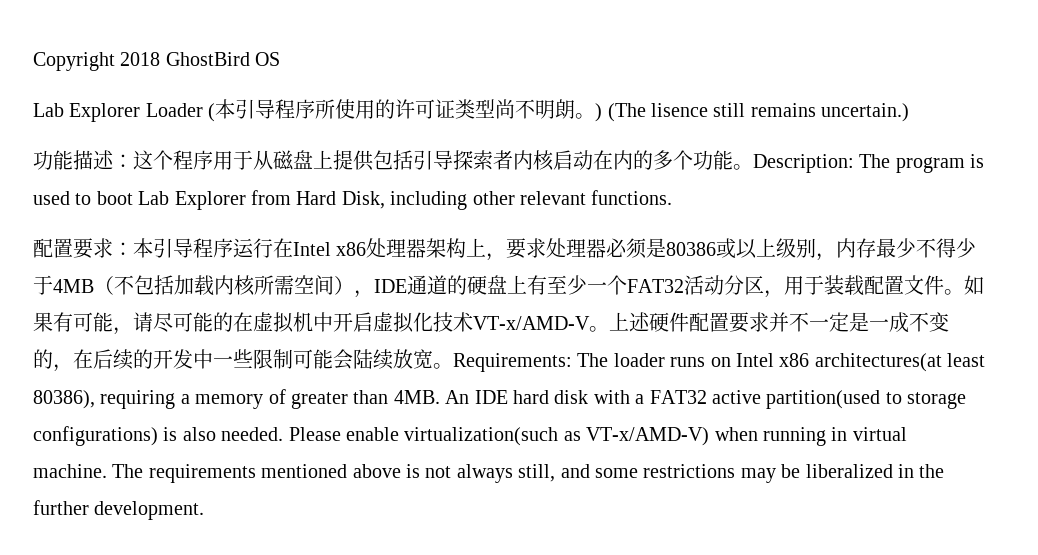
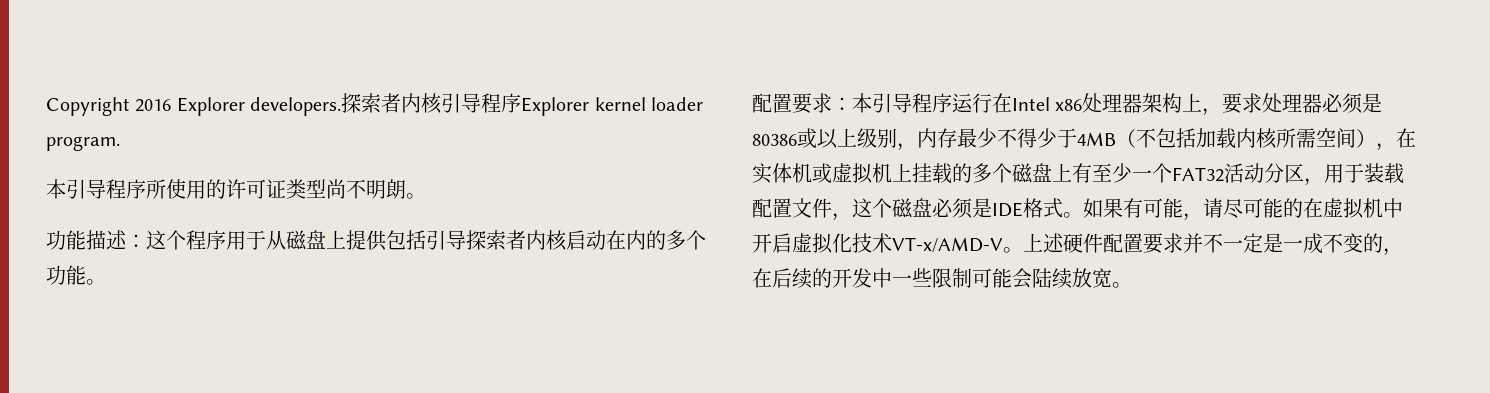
[120,52,281,66] [33,103,216,122] 2018 GhostBird OS // Lab Explorer Loader ( -> [135,93,703,116] [46,136,120,151] 2016 Explorer developers.探索者内核引导程序Explorer kernel loader program. //
[595,103,910,122] ) (The lisence still remains uncertain.) -> (426, 196) none
[753,154,985,173] [33,190,673,210] Description: The program is used to boot Lab Explorer from Hard Disk, including other relevant functions. -> (106, 282) none
[374,275,487,295] IDE通道的硬 -> [1396,128,1416,148] [752,163,1033,184] 在实体机或虚拟机上挂载的多个磁
(944, 285) none -> [832,198,1063,221] ，这个磁盘必须是IDE格式
[453,353,986,372] [33,389,967,409] [33,426,907,446] [33,464,945,483] [33,500,205,520] Requirements: The loader runs on Intel x86 architectures(at least 80386), requiring a memory of greater than 4MB. An IDE hard disk with a FAT32 active partition(used to storage configurations) is also needed. Please enable virtualization(such as VT-x/AMD-V) when running in virtual machine. The requirements mentioned above is not always still, and some restrictions may be liberalized in the further development. -> (1132, 285) none

